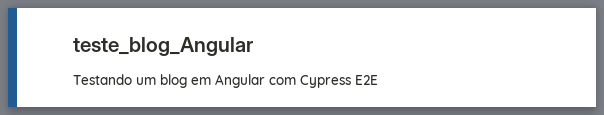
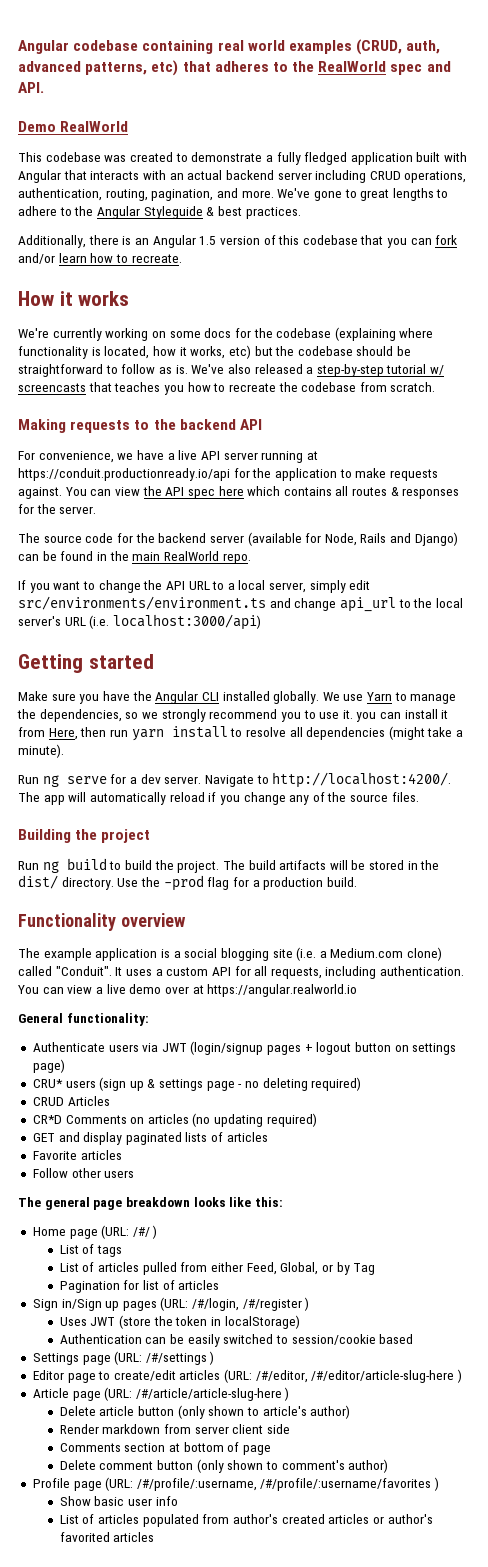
[73,37,253,56] [73,74,378,88] teste_blog_Angular // Testando um blog em Angular com Cypress E2E -> [18,39,441,55] [18,60,451,76] [18,82,44,93] [18,121,129,132] [18,152,468,165] [18,170,467,183] [18,188,449,201] [18,206,301,219] [18,235,458,248] [18,253,182,264] [18,291,130,306] [18,327,434,341] [18,345,412,359] [18,364,445,377] [18,382,436,395] [18,419,262,433] [18,450,318,463] [18,468,438,481] [18,486,460,499] [18,504,97,514] [18,532,458,546] [18,551,251,564] [18,580,371,593] [18,596,463,612] [18,614,261,630] [18,654,154,673] [18,691,457,704] [17,709,449,722] [18,726,464,741] [18,744,64,758] [18,772,452,788] [18,792,419,805] [18,829,151,843] [18,858,440,873] [18,875,357,891] [18,913,186,931] [18,947,443,961] [18,966,465,979] [18,984,358,997] [18,1013,149,1026] [32,1041,457,1055] [32,1059,65,1073] [32,1077,362,1091] [32,1096,110,1106] [32,1113,317,1127] [32,1132,268,1145] [32,1150,122,1160] [32,1168,135,1178] [18,1197,283,1210] [32,1225,158,1239] [59,1244,123,1257] [59,1262,376,1275] [59,1280,220,1293] [32,1297,310,1311] [59,1315,300,1329] [59,1334,414,1347] [32,1351,215,1365] [32,1369,463,1383] [32,1387,290,1401] [59,1405,351,1419] [59,1424,291,1434] [59,1442,272,1455] [59,1459,389,1473] [32,1477,440,1491] [59,1496,178,1506] [59,1514,433,1527] [59,1532,155,1542] Angular codebase containing real world examples (CRUD, auth, advanced patterns, etc) that adheres to the RealWorld spec and API. // Demo RealWorld // This codebase was created to demonstrate a fully fledged application built with Angular that interacts with an actual backend server including CRUD operations, authentication, routing, pagination, and more. We've gone to great lengths to adhere to the Angular Styleguide & best practices. // Additionally, there is an Angular 1.5 version of this codebase that you can fork and/or learn how to recreate. // How it works // We're currently working on some docs for the codebase (explaining where functionality is located, how it works, etc) but the codebase should be straightforward to follow as is. We've also released a step-by-step tutorial w/ screencasts that teaches you how to recreate the codebase from scratch. // Making requests to the backend API // For convenience, we have a live API server running at https://conduit.productionready.io/api for the application to make requests against. You can view the API spec here which contains all routes & responses for the server. // The source code for the backend server (available for Node, Rails and Django) can be found in the main RealWorld repo. // If you want to change the API URL to a local server, simply edit src/environments/environment.ts and change api_url to the local server's URL (i.e. localhost:3000/api) // Getting started // Make sure you have the Angular CLI installed globally. We use Yarn to manage the dependencies, so we strongly recommend you to use it. you can install it from Here, then run yarn install to resolve all dependencies (might take a minute). // Run ng serve for a dev server. Navigate to http://localhost:4200/. The app will automatically reload if you change any of the source files. // Building the project // Run ng build to build the project. The build artifacts will be stored in the dist/ directory. Use the -prod flag for a production build. // Functionality overview // The example application is a social blogging site (i.e. a Medium.com clone) called "Conduit". It uses a custom API for all requests, including authentication. You can view a live demo over at https://angular.realworld.io // General functionality: // Authenticate users via JWT (login/signup pages + logout button on settings page) // CRU* users (sign up & settings page - no deleting required) // CRUD Articles // CR*D Comments on articles (no updating required) // GET and display paginated lists of articles // Favorite articles // Follow other users // The general page breakdown looks like this: // Home page (URL: /#/ ) // List of tags // List of articles pulled from either Feed, Global, or by Tag // Pagination for list of articles // Sign in/Sign up pages (URL: /#/login, /#/register ) // Uses JWT (store the token in localStorage) // Authentication can be easily switched to session/cookie based // Settings page (URL: /#/settings ) // Editor page to create/edit articles (URL: /#/editor, /#/editor/article-slug-here ) // Article page (URL: /#/article/article-slug-here ) // Delete article button (only shown to article's author) // Render markdown from server client side // Comments section at bottom of page // Delete comment button (only shown to comment's author) // Profile page (URL: /#/profile/:username, /#/profile/:username/favorites ) // Show basic user info // List of articles populated from author's created articles or author's favorited articles

